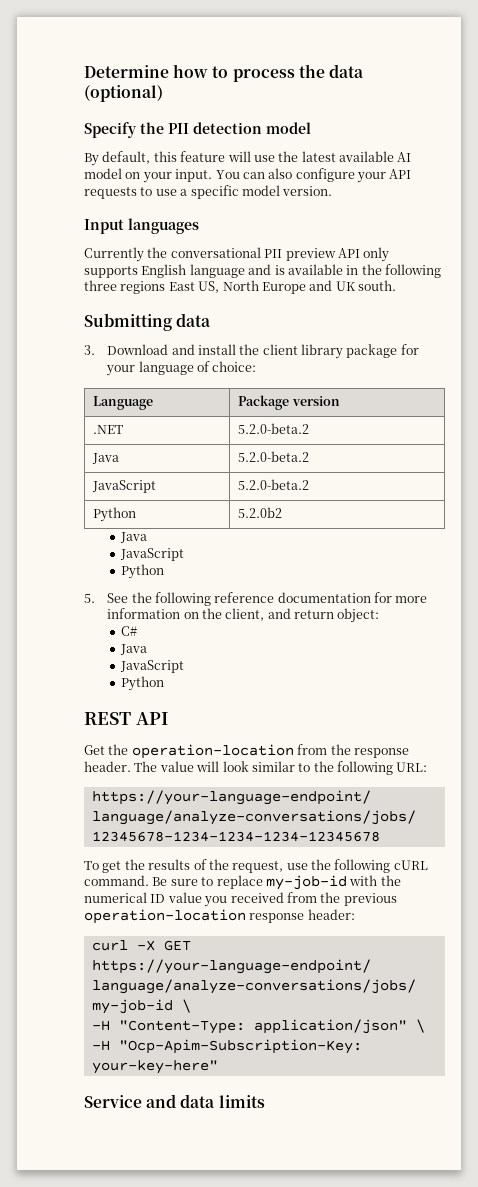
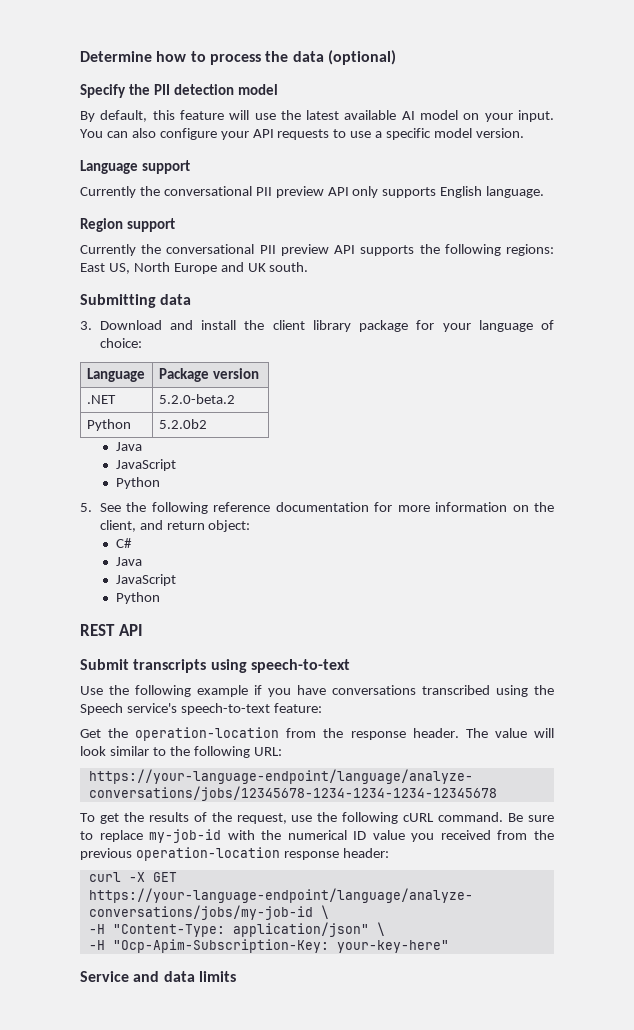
[84,218,199,234] Input languages -> [80,160,191,174] Language support
[189,264,441,278] [84,280,166,294] language and is available in the following three regions -> [486,186,545,198] [80,218,176,232] [80,244,554,256] language. // Region support // Currently the conversational PII preview API supports the following regions:
[92,453,120,464] [238,451,310,462] [92,480,157,493] [238,479,310,490] // Java | 5.2.0-beta.2 // JavaScript | 5.2.0-beta.2 -> (235, 399) none
(168, 718) none -> [80,659,350,673] [80,685,554,697] [80,703,322,715] // Submit transcripts using speech-to-text // Use the following example if you have conversations transcribed using the Speech service's speech-to-text feature:

